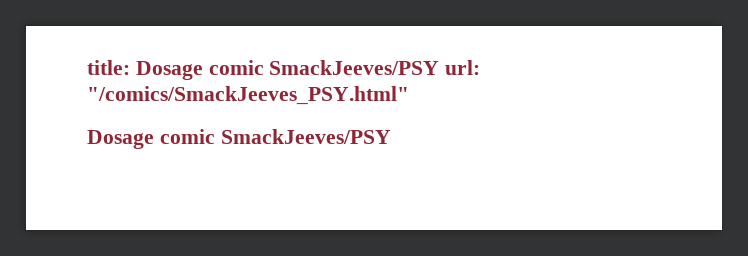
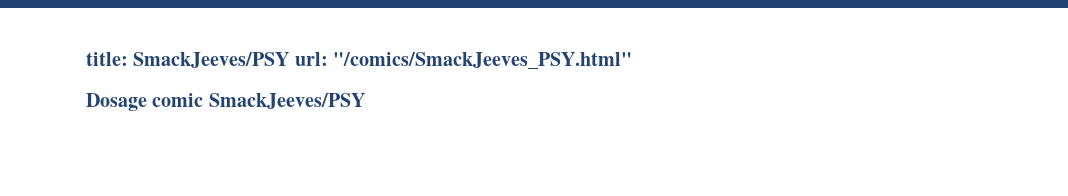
[135,60,264,80] Dosage comic -> (128, 59) none

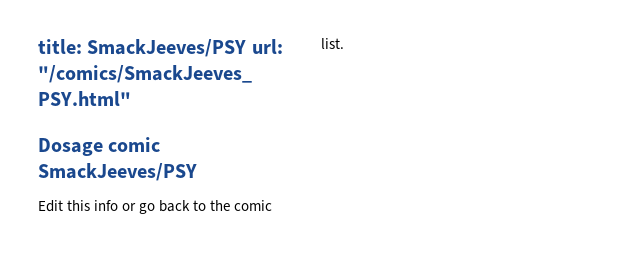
(365, 101) none -> [38,200,273,214] [321,38,344,49] // Edit this info or go back to the comic list.

